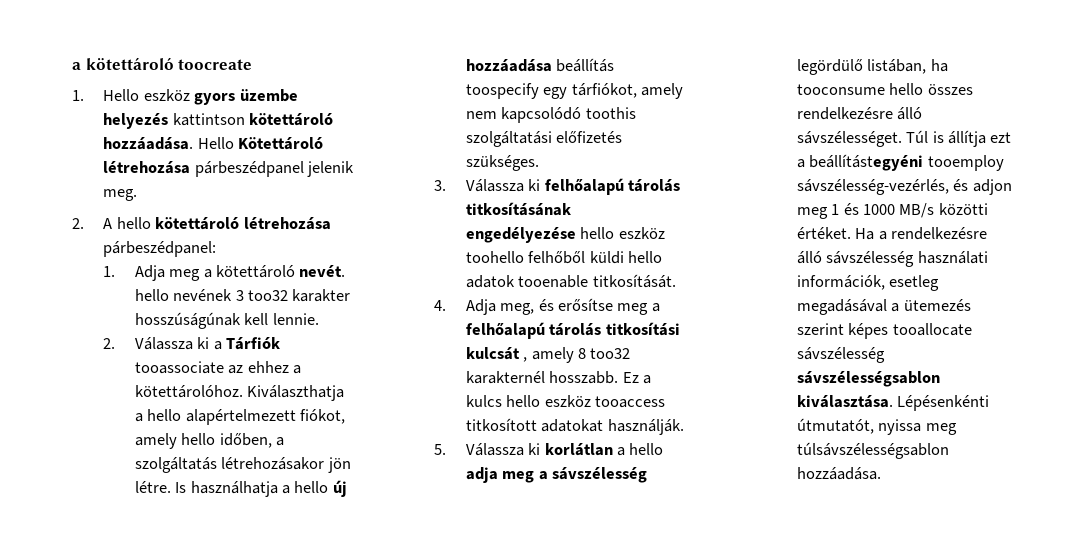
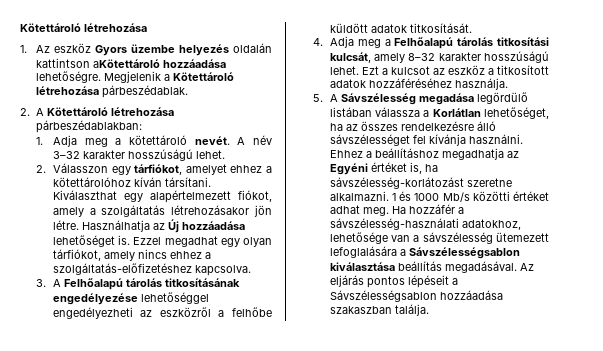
[72,57,253,70] [72,89,298,105] [103,113,334,129] [103,137,324,150] [103,161,355,177] [103,189,138,201] [72,217,331,230] [103,241,217,257] a kötettároló toocreate // 1. Hello eszköz gyors üzembe helyezés kattintson kötettároló hozzáadása. Hello Kötettároló létrehozása párbeszédpanel jelenik meg. // 2. A hello kötettároló létrehozása párbeszédpanel: -> [20,23,147,32] [20,43,272,56] [36,58,227,68] [36,71,235,83] [36,85,189,98] [20,107,175,116] [36,120,143,133] Kötettároló létrehozása // 1. Az eszköz Gyors üzembe helyezés oldalán kattintson aKötettároló hozzáadása lehetőségre. Megjelenik a Kötettároló létrehozása párbeszédablak. // 2. A Kötettároló létrehozása párbeszédablakban:
[134,289,351,302] [134,312,319,329] [103,337,281,350] [134,361,302,374] [134,385,345,401] [134,409,182,422] hello nevének 3 too32 karakter hosszúságúnak kell lennie. // 2. Válassza ki a Tárfiók tooassociate az ehhez a kötettárolóhoz. Kiválaszthatja a hello -> [237,135,272,145] [52,149,225,161] [36,163,272,175] [52,177,211,187] [52,190,143,202] A név 3–32 karakter hosszúságú lehet. // 2. Válasszon egy tárfiókot, amelyet ehhez a kötettárolóhoz kíván társítani. Kiválaszthat egy
[181,433,272,448] hello időben, -> (84, 212) none
[175,480,347,497] [465,58,615,72] [465,83,684,99] [465,107,636,123] [465,131,623,147] [465,155,539,171] [434,178,681,195] [465,202,571,216] [465,227,665,243] [465,251,663,264] [465,275,589,288] Is használhatja a hello új hozzáadása beállítás toospecify egy tárfiókot, amely nem kapcsolódó toothis szolgáltatási előfizetés szükséges. // 3. Válassza ki felhőalapú tárolás titkosításának engedélyezése hello eszköz toohello felhőből küldi hello adatok tooenable -> [81,219,245,233] [52,235,272,247] [52,249,211,261] [52,263,251,276] [36,278,240,290] [52,292,209,305] [52,307,272,319] [329,23,407,33] Használhatja az Új hozzáadása lehetőséget is. Ezzel megadhat egy olyan tárfiókot, amely nincs ehhez a szolgáltatás-előfizetéshez kapcsolva. // 3. A Felhőalapú tárolás titkosításának engedélyezése lehetőséggel engedélyezheti az eszközről a felhőbe küldött adatok
[500,298,660,315] [465,322,545,339] meg, és erősítse meg a felhőalapú -> [357,37,454,49] meg a Felhőalapú
[465,347,631,363] [465,371,652,384] [465,395,666,408] [465,418,684,435] [434,443,664,456] [465,467,648,483] [796,59,948,75] [796,83,973,95] [796,107,923,120] [796,130,1012,147] [796,154,1004,171] [796,179,1012,195] [796,203,988,219] [796,227,988,240] [796,251,988,267] [796,275,940,291] [796,299,971,315] [796,323,972,339] [796,347,885,363] [796,371,940,387] [796,395,990,411] [796,418,957,435] [796,442,949,459] [796,467,881,480] kulcsát , amely 8 too32 karakternél hosszabb. Ez a kulcs hello eszköz tooaccess titkosított adatokat használják. // 5. Válassza ki korlátlan a hello adja meg a sávszélesség legördülő listában, ha tooconsume hello összes rendelkezésre álló sávszélességet. Túl is állítja ezt a beállítástegyéni tooemploy sávszélesség-vezérlés, és adjon meg 1 és 1000 MB/s közötti értéket. Ha a rendelkezésre álló sávszélesség használati információk, esetleg megadásával a ütemezés szerint képes tooallocate sávszélesség sávszélességsablon kiválasztása. Lépésenkénti útmutatót, nyissa meg túlsávszélességsablon hozzáadása. -> [329,51,549,63] [329,65,549,75] [329,78,508,90] [313,92,528,105] [329,107,549,119] [329,121,496,131] [329,134,523,146] [329,148,519,160] [329,162,438,175] [329,177,512,189] [329,191,549,202] [329,204,464,216] [329,218,521,230] [329,232,549,244] [329,246,520,259] [329,261,534,273] [329,275,458,288] [329,290,503,302] [329,304,429,316] kulcsát, amely 8–32 karakter hosszúságú lehet. Ezt a kulcsot az eszköz a titkosított adatok hozzáféréséhez használja. // 5. A Sávszélesség megadása legördülő listában válassza a Korlátlan lehetőséget, ha az összes rendelkezésre álló sávszélességet fel kívánja használni. Ehhez a beállításhoz megadhatja az Egyéni értéket is, ha sávszélesség-korlátozást szeretne alkalmazni. 1 és 1000 Mb/s közötti értéket adhat meg. Ha hozzáfér a sávszélesség-használati adatokhoz, lehetősége van a sávszélesség ütemezett lefoglalására a Sávszélességsablon kiválasztása beállítás megadásával. Az eljárás pontos lépéseit a Sávszélességsablon hozzáadása szakaszban találja.

